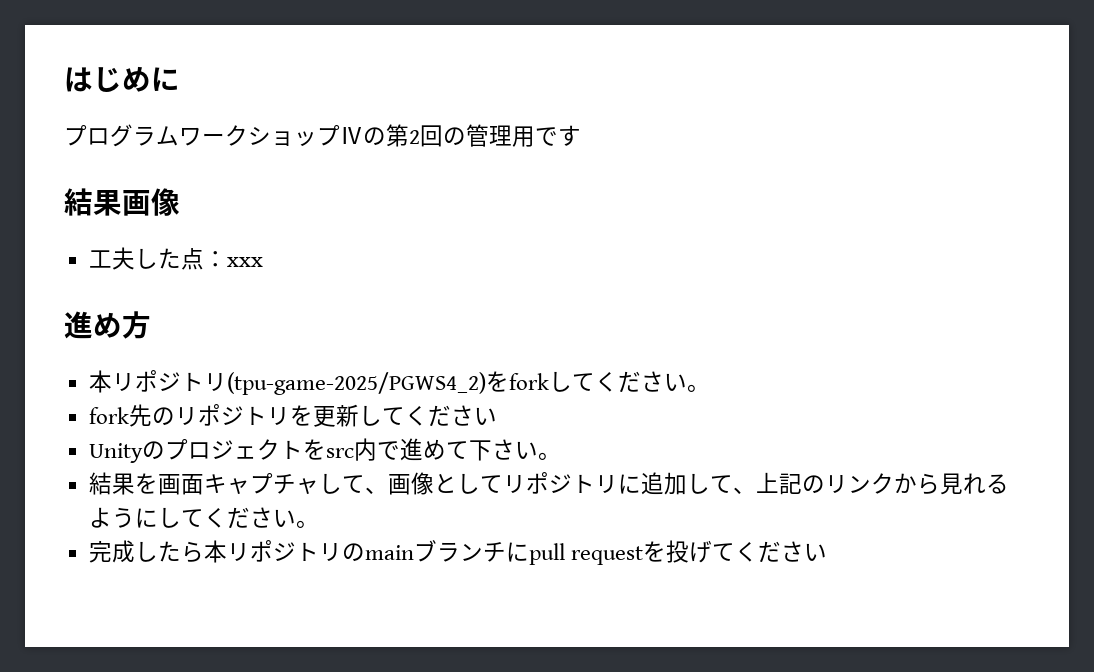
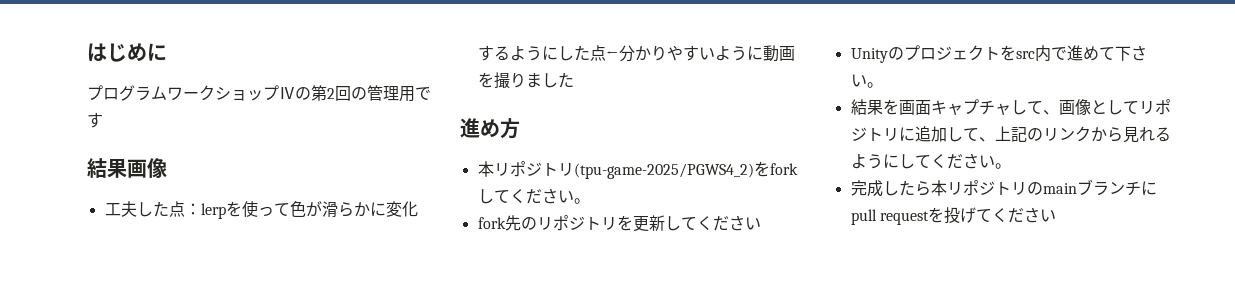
[226,257,263,267] xxx -> [200,201,418,219] [477,45,795,62] [477,72,574,89] lerpを使って色が滑らかに変化するようにした点←分かりやすいように動画を撮りました

